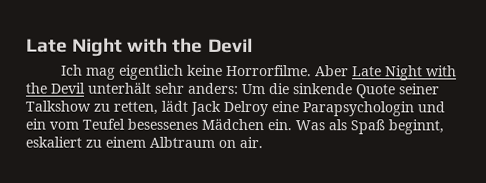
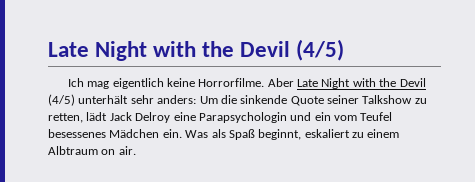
[26,37,253,57] Late Night with the Devil -> [48,39,345,61] Late Night with the Devil (4/5)
(86, 88) none -> [48,94,75,106] (4/5)

